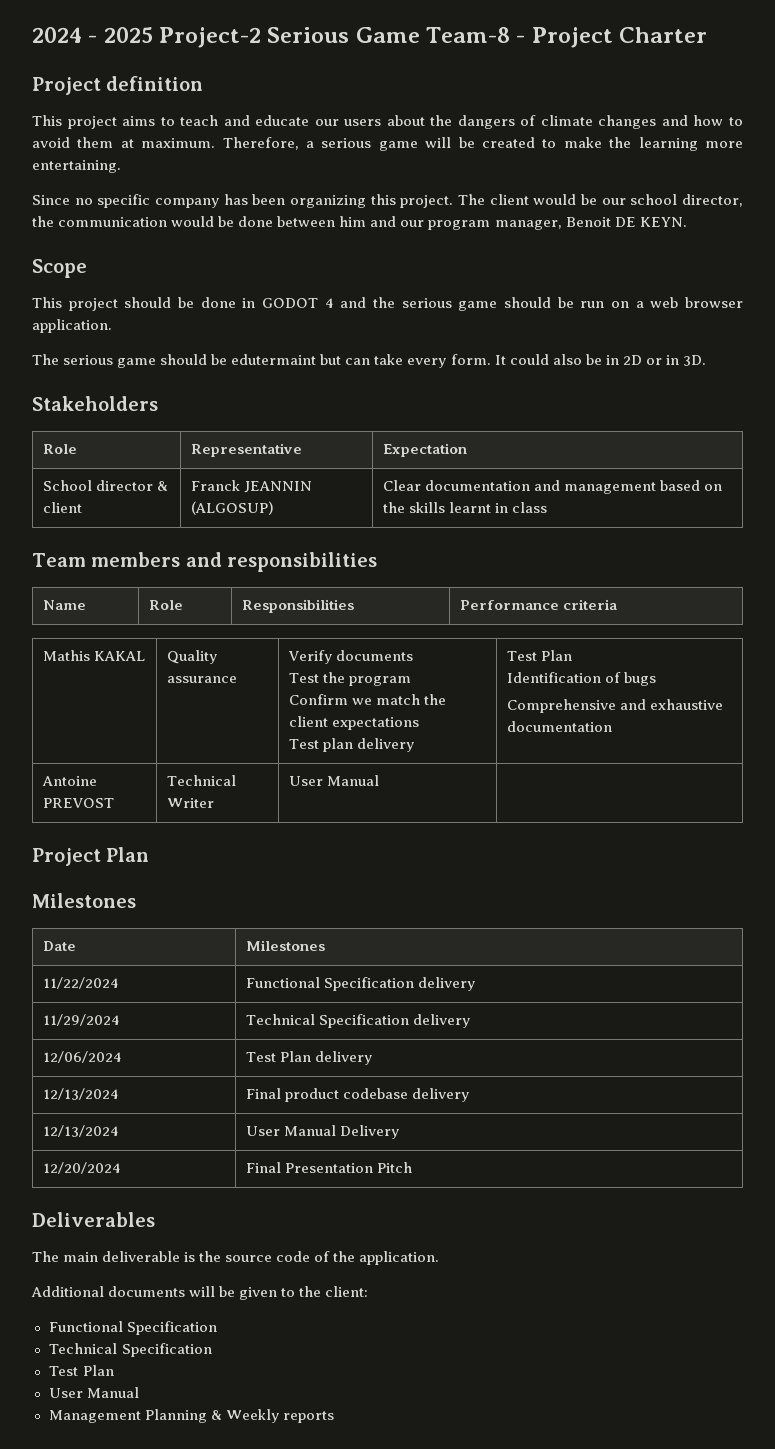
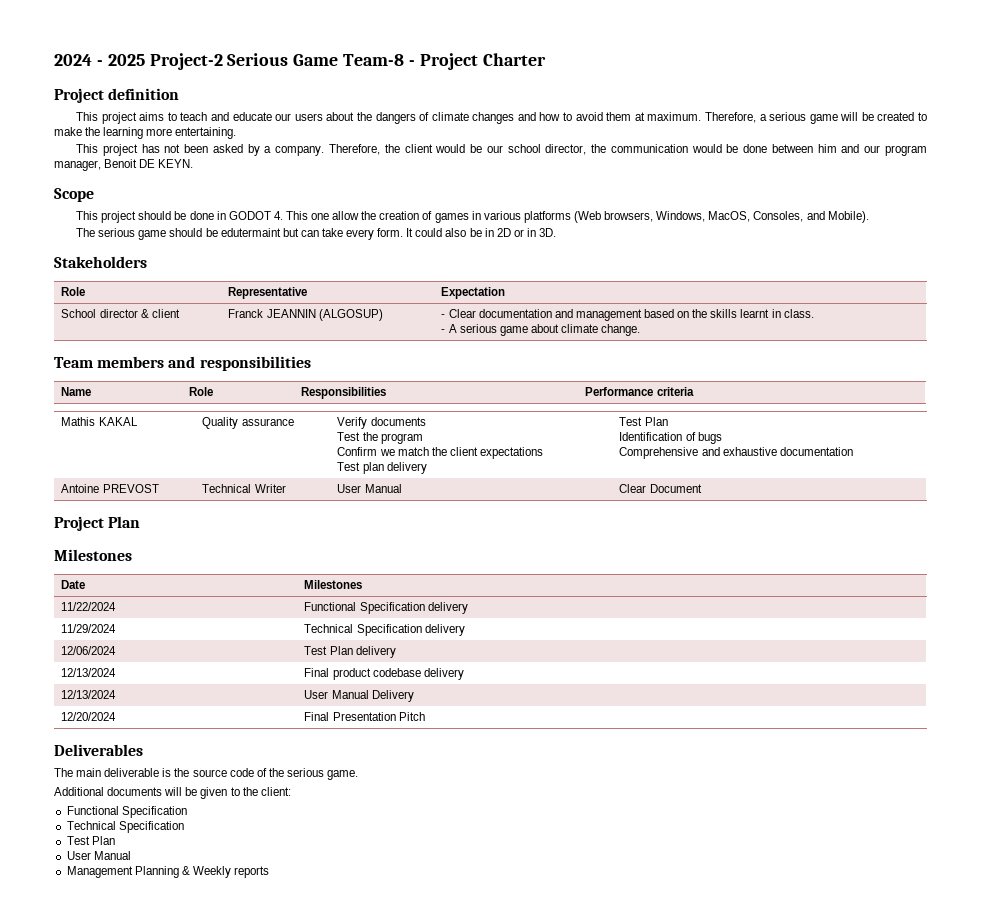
[32,194,486,208] Since no specific company has been organizing this project. The -> [76,144,400,156] This project has not been asked by a company. Therefore, the
[324,297,743,311] [32,319,112,333] 4 and the serious game should be run on a web browser application. -> [273,211,869,223] 4. This one allow the creation of games in various platforms (Web browsers, Windows, MacOS, Consoles, and Mobile).
(275, 508) none -> [441,314,446,318] -
[512,502,548,513] class -> [783,309,814,318] [441,324,641,336] class. // - A serious game about climate change.
(380, 780) none -> [619,484,702,493] Clear Document
[359,1251,440,1265] application. -> [286,768,359,780] serious game.

